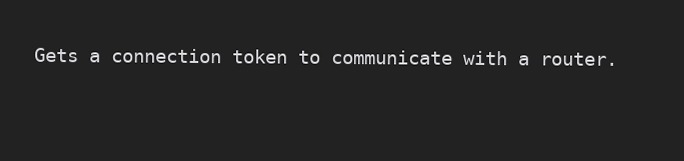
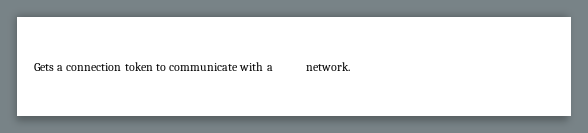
[540,52,618,66] router. -> [306,62,350,71] network.

